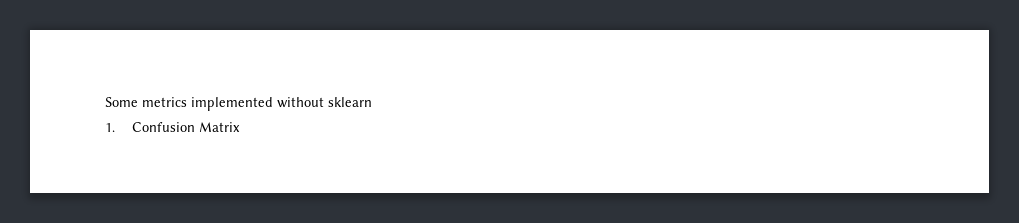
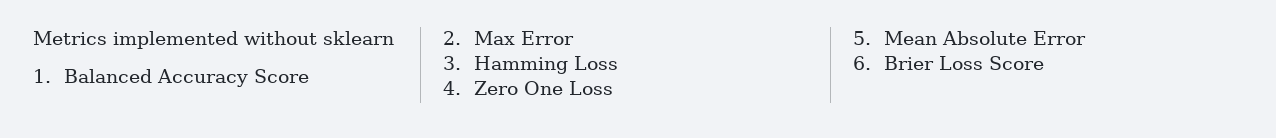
[105,97,187,107] Some metrics -> [33,31,107,45] Metrics
[132,122,241,132] Confusion Matrix -> [64,69,310,87] [443,31,575,45] [443,56,619,74] [443,81,614,95] [853,31,1087,45] [853,56,1045,70] Balanced Accuracy Score // 2. Max Error // 3. Hamming Loss // 4. Zero One Loss // 5. Mean Absolute Error // 6. Brier Loss Score

